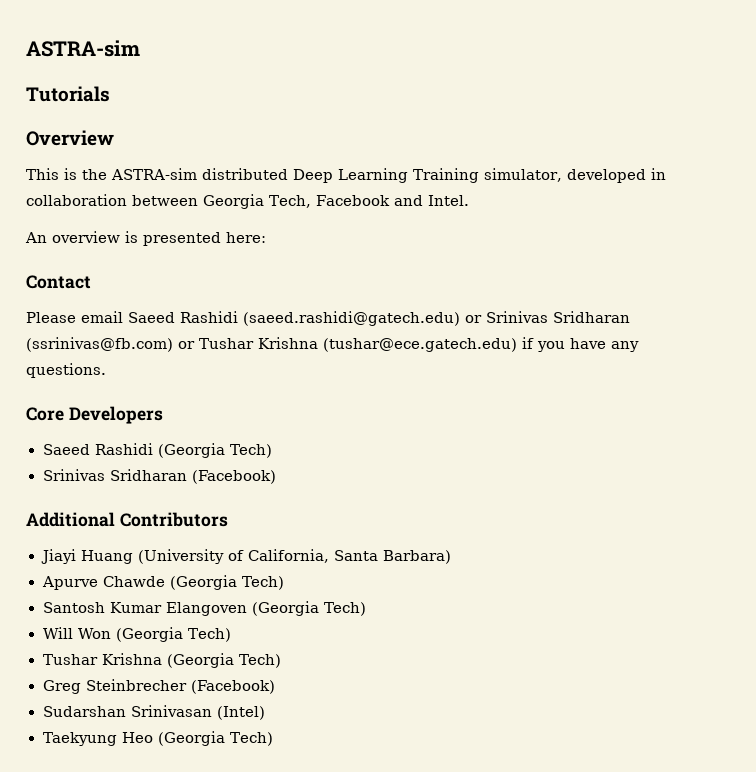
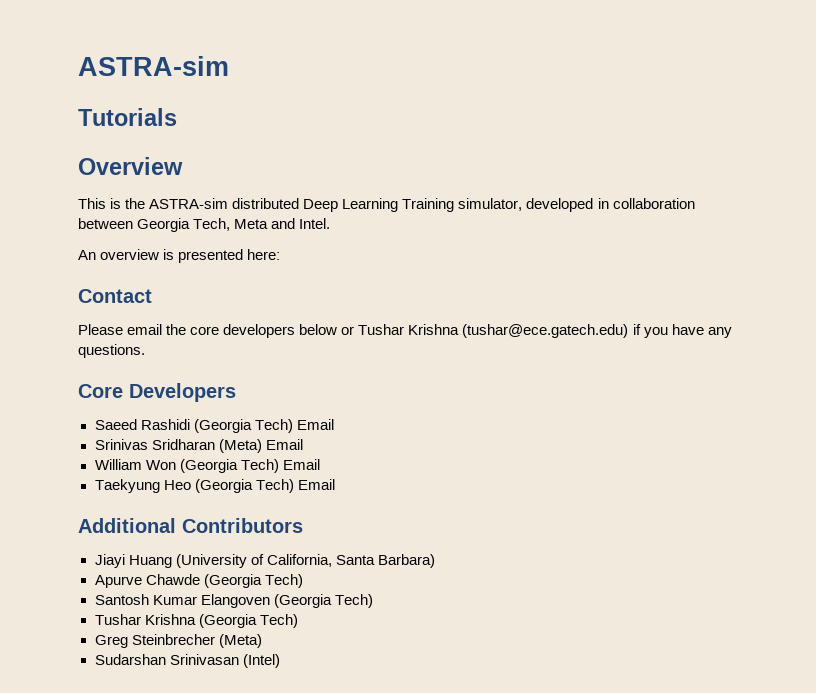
[315,195,390,206] Facebook -> [234,219,269,229] Meta
[128,311,630,326] [26,337,173,352] Saeed Rashidi (saeed.rashidi@gatech.edu) or Srinivas Sridharan (ssrinivas@fb.com) -> [166,324,338,338] the core developers below
[42,469,277,484] // Srinivas Sridharan (Facebook) -> [296,419,334,430] [94,439,303,453] [94,459,320,473] [94,479,335,493] Email // Srinivas Sridharan (Meta) Email // William Won (Georgia Tech) Email // Taekyung Heo (Georgia Tech) Email
[42,627,232,642] // Will Won (Georgia Tech) -> (373, 601) none
[190,680,276,694] (Facebook) -> [218,634,262,648] (Meta)
[42,731,274,746] // Taekyung Heo (Georgia Tech) -> (280, 661) none

